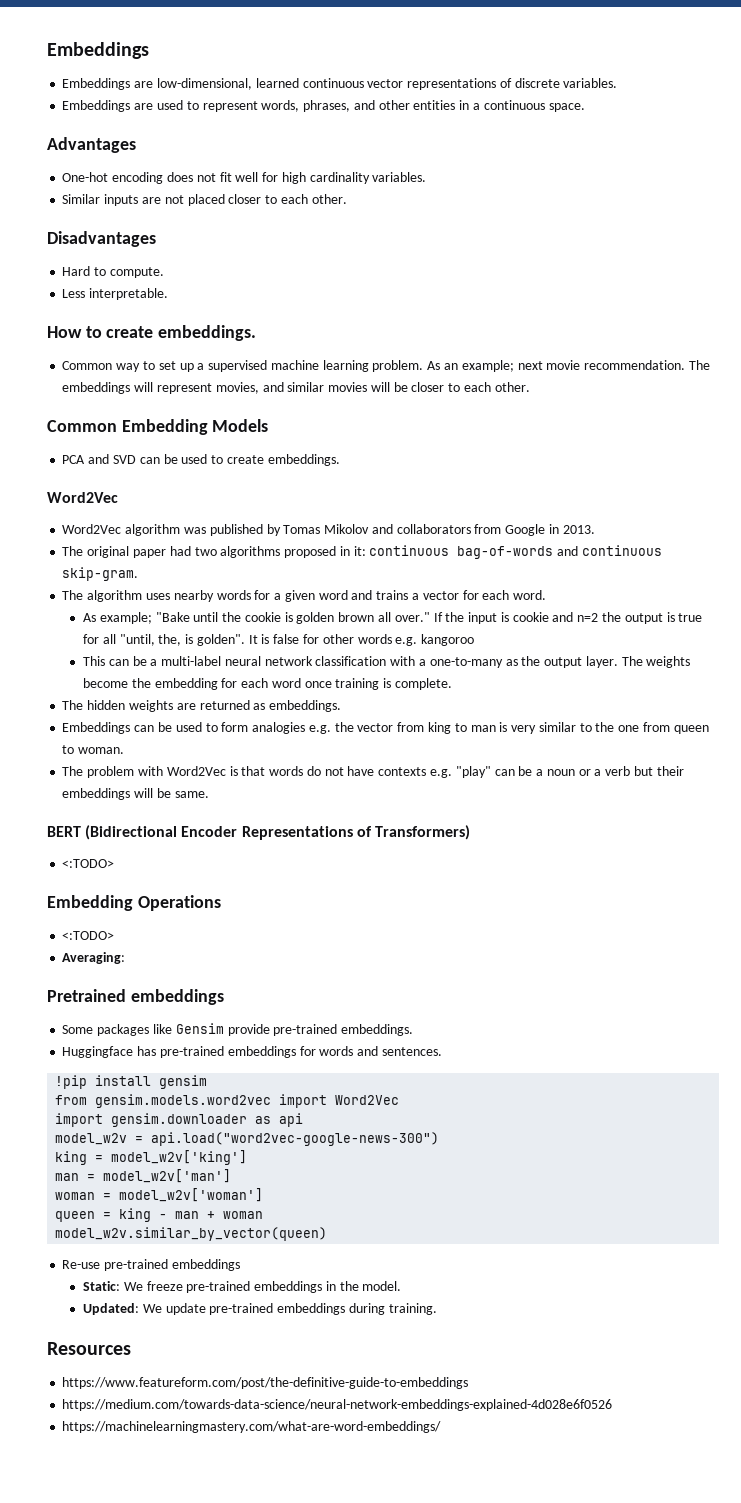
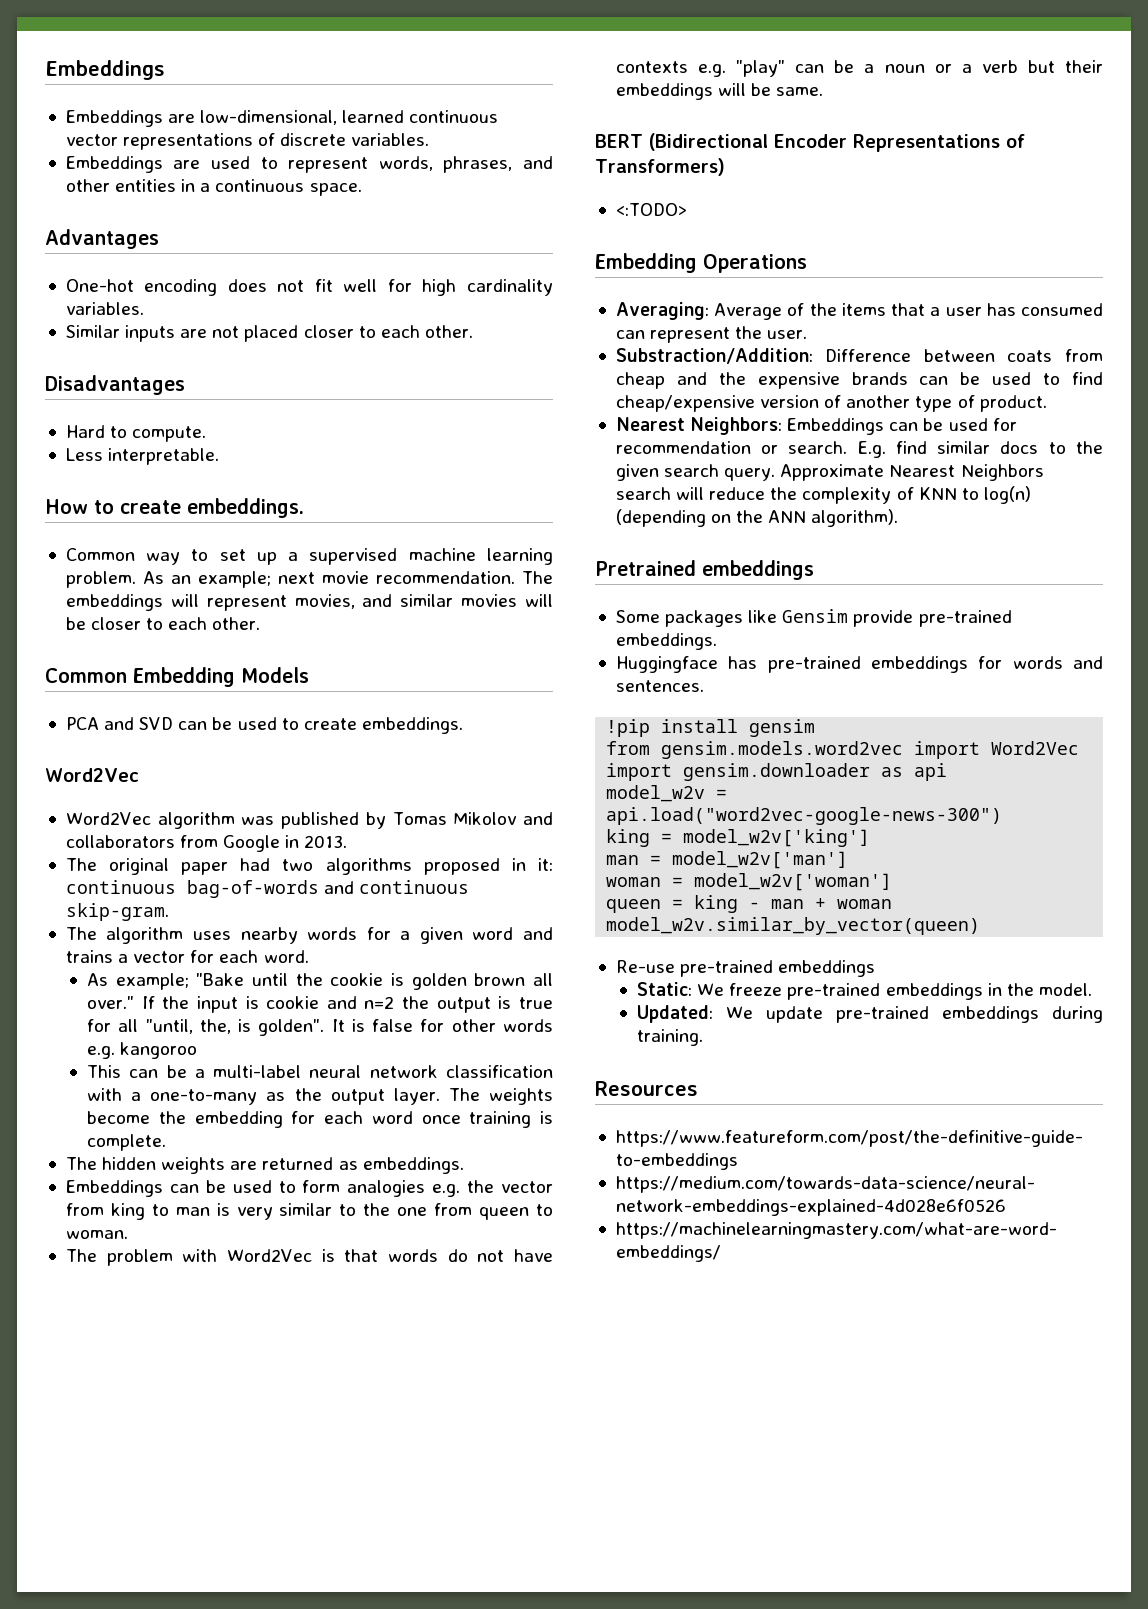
[62,931,115,940] [62,952,126,964] <:TODO> // Averaging: -> [615,302,1103,320] [615,326,808,343] [615,348,1103,364] [615,372,1103,389] [615,395,1047,412] [615,417,1017,435] [615,441,1103,458] [615,464,1044,481] [615,486,1031,504] [615,509,899,527] Averaging: Average of the items that a user has consumed can represent the user. // Substraction/Addition: Difference between coats from cheap and the expensive brands can be used to find cheap/expensive version of another type of product. // Nearest Neighbors: Embeddings can be used for recommendation or search. E.g. find similar docs to the given search query. Approximate Nearest Neighbors search will reduce the complexity of KNN to log(n) (depending on the ANN algorithm).

